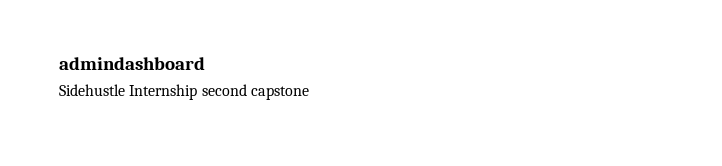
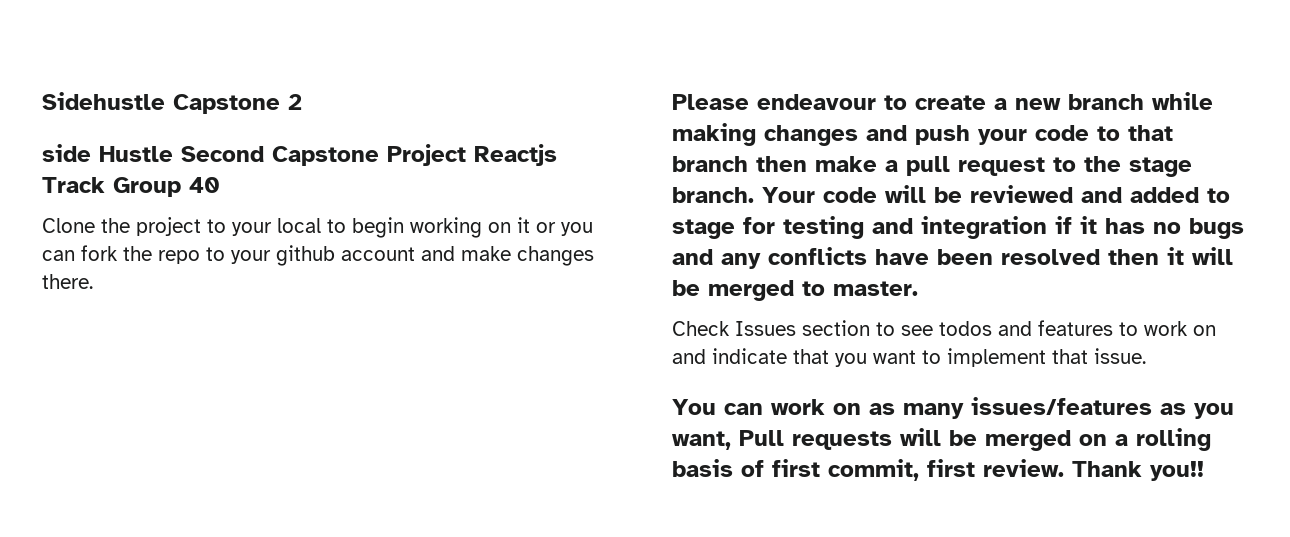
[59,57,205,70] [59,84,309,100] admindashboard // Sidehustle Internship second capstone -> [42,92,302,114] [42,144,557,166] [42,177,220,197] [42,217,593,238] [42,245,594,266] [42,274,93,289] [672,92,1213,110] [672,123,1173,146] [672,156,1192,177] [672,185,1230,203] [672,216,1244,239] [672,247,1233,269] [672,280,918,301] [672,320,1216,336] [672,348,1146,367] [672,397,1234,419] [672,428,1211,451] [672,459,1204,481] Sidehustle Capstone 2 // side Hustle Second Capstone Project Reactjs Track Group 40 // Clone the project to your local to begin working on it or you can fork the repo to your github account and make changes there. // Please endeavour to create a new branch while making changes and push your code to that branch then make a pull request to the stage branch. Your code will be reviewed and added to stage for testing and integration if it has no bugs and any conflicts have been resolved then it will be merged to master. // Check Issues section to see todos and features to work on and indicate that you want to implement that issue. // You can work on as many issues/features as you want, Pull requests will be merged on a rolling basis of first commit, first review. Thank you!!

